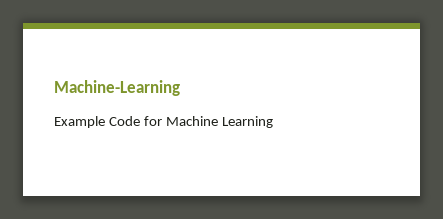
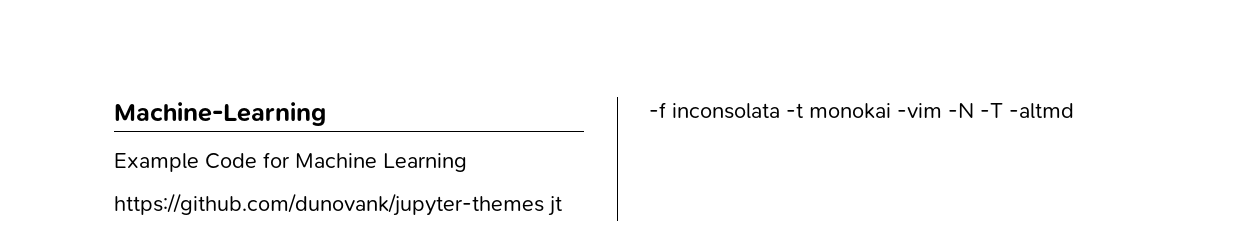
(273, 122) none -> [114,193,562,216] [649,102,1074,119] // https://github.com/dunovank/jupyter-themes jt -f inconsolata -t monokai -vim -N -T -altmd

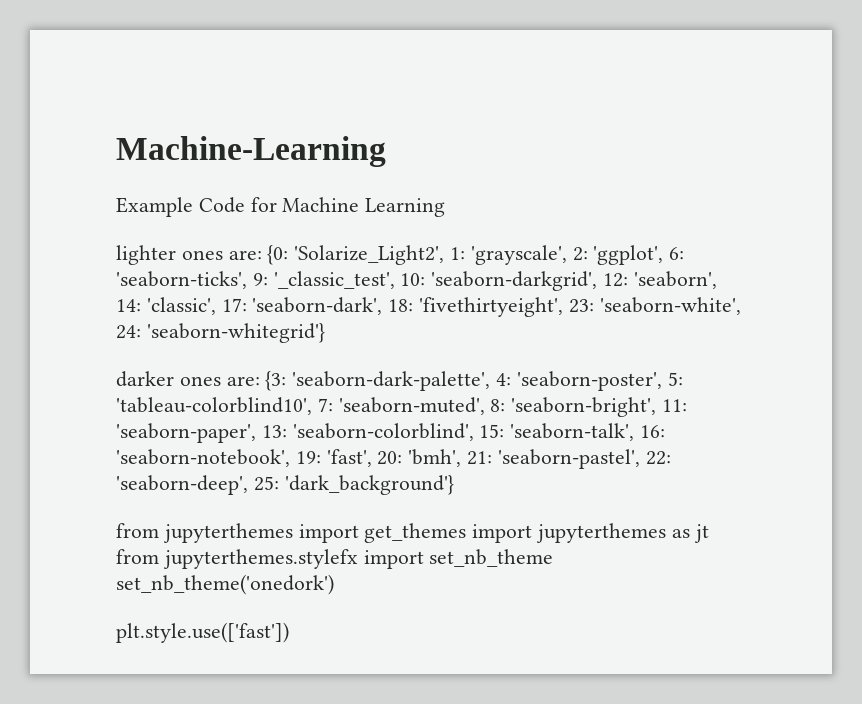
[114,193,562,216] [649,102,1074,119] https://github.com/dunovank/jupyter-themes jt -f inconsolata -t monokai -vim -N -T -altmd -> [116,245,685,265] [116,271,717,291] [116,297,741,317] [116,323,325,343] [116,371,683,391] [116,397,688,417] [116,423,666,443] [116,449,671,469] [116,475,454,495] [116,523,709,543] [116,549,554,569] [116,574,334,595] [116,622,289,643] lighter ones are: {0: 'Solarize_Light2', 1: 'grayscale', 2: 'ggplot', 6: 'seaborn-ticks', 9: '_classic_test', 10: 'seaborn-darkgrid', 12: 'seaborn', 14: 'classic', 17: 'seaborn-dark', 18: 'fivethirtyeight', 23: 'seaborn-white', 24: 'seaborn-whitegrid'} // darker ones are: {3: 'seaborn-dark-palette', 4: 'seaborn-poster', 5: 'tableau-colorblind10', 7: 'seaborn-muted', 8: 'seaborn-bright', 11: 'seaborn-paper', 13: 'seaborn-colorblind', 15: 'seaborn-talk', 16: 'seaborn-notebook', 19: 'fast', 20: 'bmh', 21: 'seaborn-pastel', 22: 'seaborn-deep', 25: 'dark_background'} // from jupyterthemes import get_themes import jupyterthemes as jt from jupyterthemes.stylefx import set_nb_theme set_nb_theme('onedork') // plt.style.use(['fast'])

